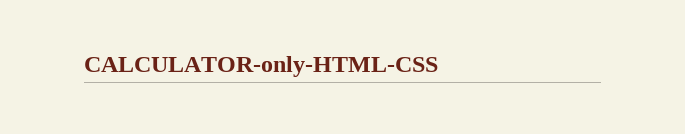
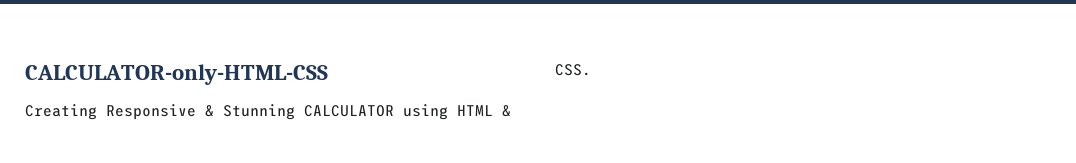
(438, 66) none -> [25,104,511,120] [555,64,591,76] // Creating Responsive & Stunning CALCULATOR using HTML & CSS.

